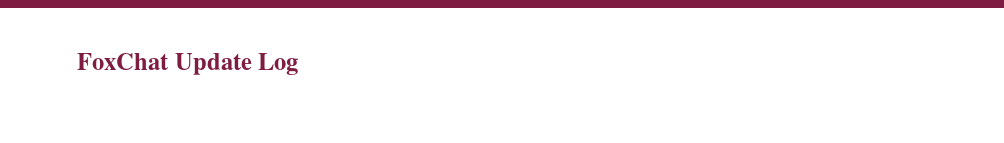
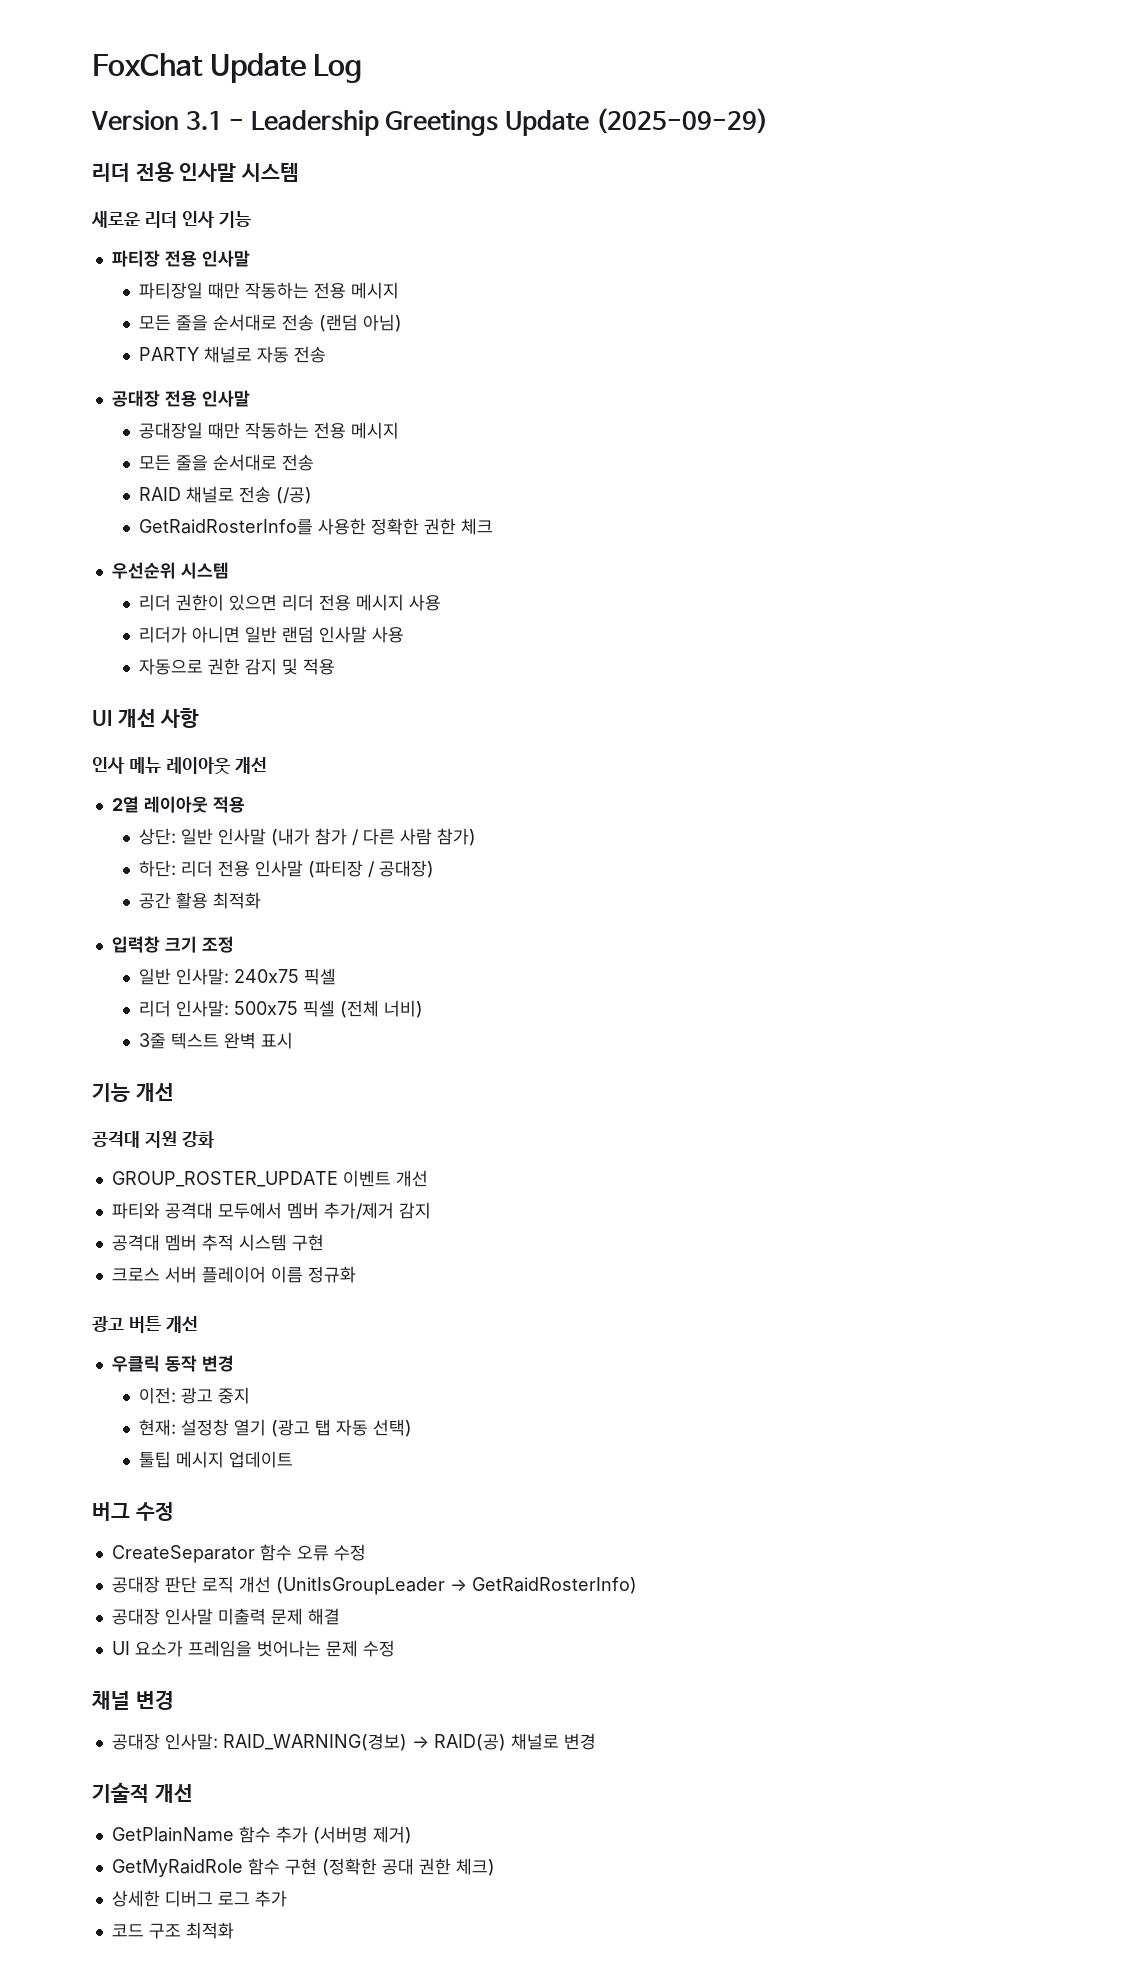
(299, 64) none -> [91,108,768,136] [92,162,300,182] [91,211,251,228] [111,250,250,267] [139,282,400,299] [139,314,403,332] [139,346,327,363] [111,390,250,407] [139,422,400,439] [139,454,315,471] [139,486,313,504] [139,518,494,535] [111,562,229,579] [139,594,442,611] [139,626,405,643] [139,658,336,675] [92,708,200,728] [92,757,267,774] [111,796,245,813] [139,828,477,846] [139,860,435,878] [139,892,262,909] [111,936,234,953] [139,968,337,985] [139,1000,424,1018] [139,1032,294,1049] [92,1083,174,1102] [92,1131,214,1148] [111,1170,428,1187] [111,1202,431,1219] [111,1234,324,1251] [111,1266,356,1283] [92,1316,198,1333] [111,1355,234,1372] [139,1387,251,1404] [139,1419,413,1437] [139,1451,294,1468] [92,1502,174,1521] [111,1544,366,1563] [111,1576,637,1595] [111,1608,340,1625] [111,1640,395,1657] [91,1690,174,1710] [111,1733,596,1751] [92,1782,193,1803] [111,1826,412,1844] [111,1858,495,1877] [111,1890,287,1907] [111,1922,234,1939] // Version 3.1 - Leadership Greetings Update (2025-09-29) // 리더 전용 인사말 시스템 // 새로운 리더 인사 기능 // 파티장 전용 인사말 // 파티장일 때만 작동하는 전용 메시지 // 모든 줄을 순서대로 전송 (랜덤 아님) // PARTY 채널로 자동 전송 // 공대장 전용 인사말 // 공대장일 때만 작동하는 전용 메시지 // 모든 줄을 순서대로 전송 // RAID 채널로 전송 (/공) // GetRaidRosterInfo를 사용한 정확한 권한 체크 // 우선순위 시스템 // 리더 권한이 있으면 리더 전용 메시지 사용 // 리더가 아니면 일반 랜덤 인사말 사용 // 자동으로 권한 감지 및 적용 // UI 개선 사항 // 인사 메뉴 레이아웃 개선 // 2열 레이아웃 적용 // 상단: 일반 인사말 (내가 참가 / 다른 사람 참가) // 하단: 리더 전용 인사말 (파티장 / 공대장) // 공간 활용 최적화 // 입력창 크기 조정 // 일반 인사말: 240x75 픽셀 // 리더 인사말: 500x75 픽셀 (전체 너비) // 3줄 텍스트 완벽 표시 // 기능 개선 // 공격대 지원 강화 // GROUP_ROSTER_UPDATE 이벤트 개선 // 파티와 공격대 모두에서 멤버 추가/제거 감지 // 공격대 멤버 추적 시스템 구현 // 크로스 서버 플레이어 이름 정규화 // 광고 버튼 개선 // 우클릭 동작 변경 // 이전: 광고 중지 // 현재: 설정창 열기 (광고 탭 자동 선택) // 툴팁 메시지 업데이트 // 버그 수정 // CreateSeparator 함수 오류 수정 // 공대장 판단 로직 개선 (UnitIsGroupLeader → GetRaidRosterInfo) // 공대장 인사말 미출력 문제 해결 // UI 요소가 프레임을 벗어나는 문제 수정 // 채널 변경 // 공대장 인사말: RAID_WARNING(경보) → RAID(공) 채널로 변경 // 기술적 개선 // GetPlainName 함수 추가 (서버명 제거) // GetMyRaidRole 함수 구현 (정확한 공대 권한 체크) // 상세한 디버그 로그 추가 // 코드 구조 최적화

